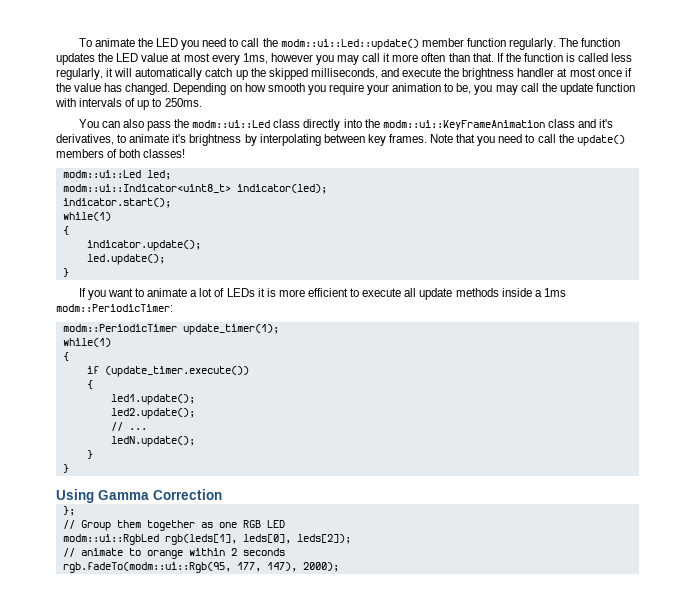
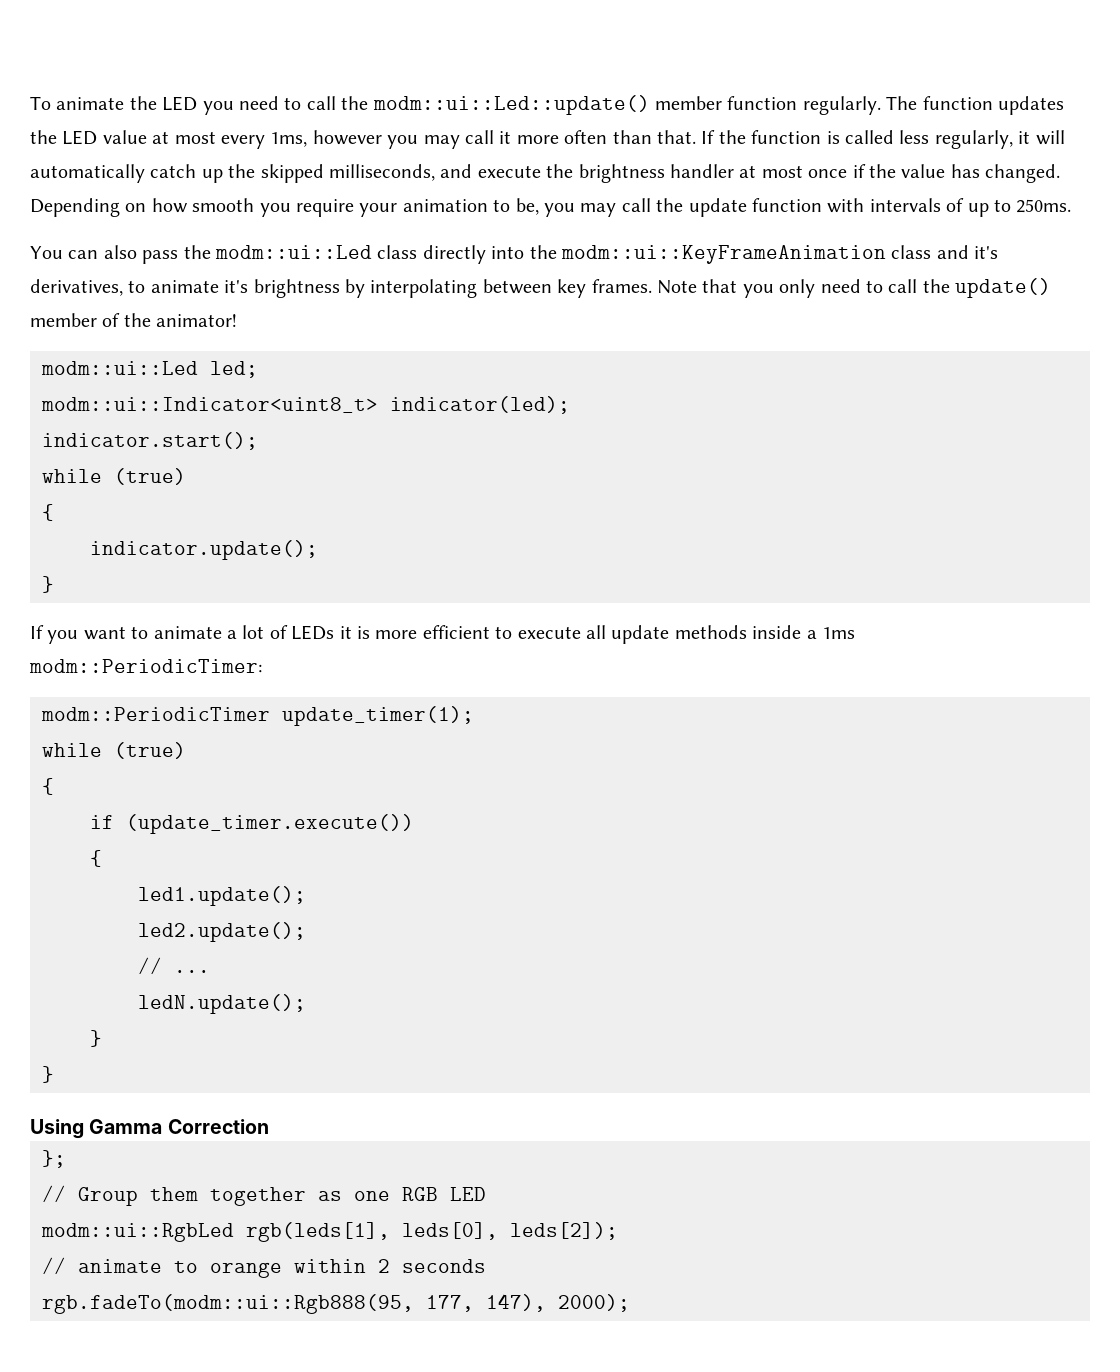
(496, 141) none -> [779,279,816,298] only
[56,149,186,158] members of both classes! -> [30,313,238,327] member of the animator!
[62,212,111,221] while(1) -> [42,468,186,485] while (true)
[86,254,165,265] // led.update(); -> (318, 550) none
[62,338,111,347] while(1) -> [42,742,186,759] while (true)
[62,562,231,573] rgb.fadeTo(modm::ui::Rgb(95, -> [42,1294,414,1314] rgb.fadeTo(modm::ui::Rgb888(95,

